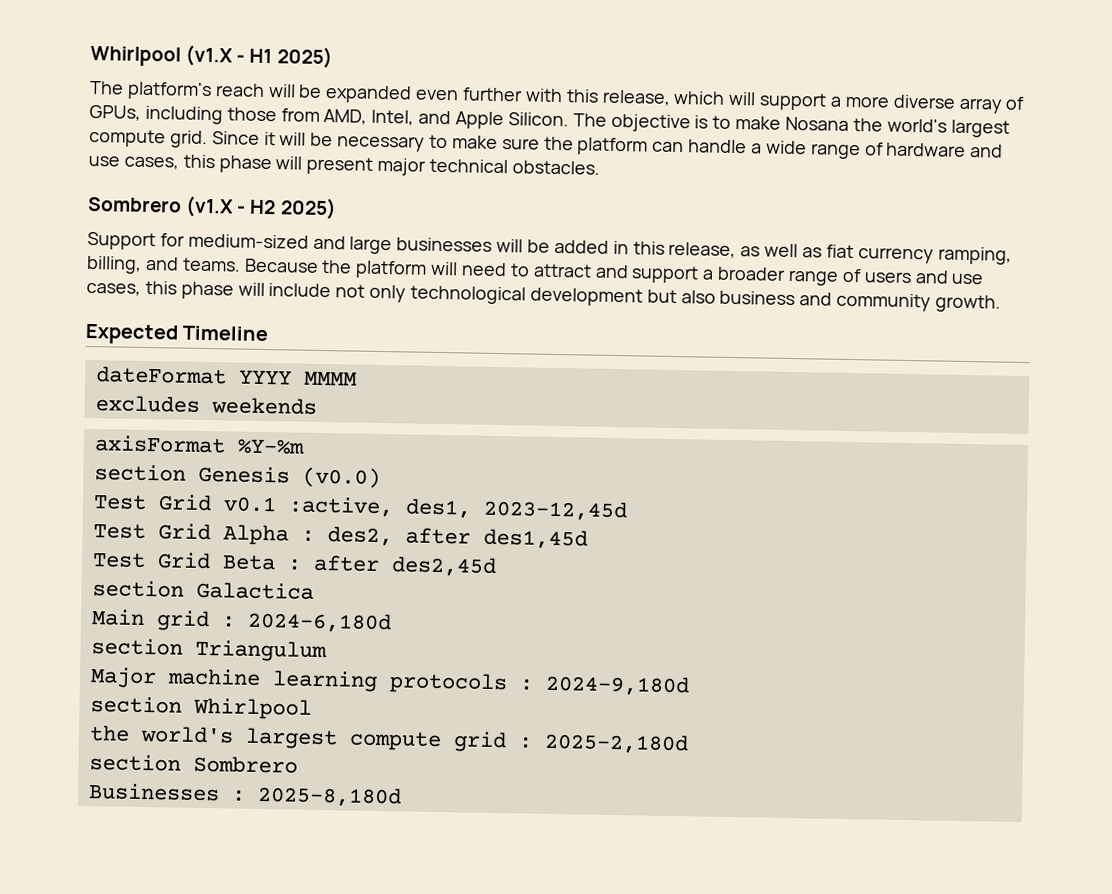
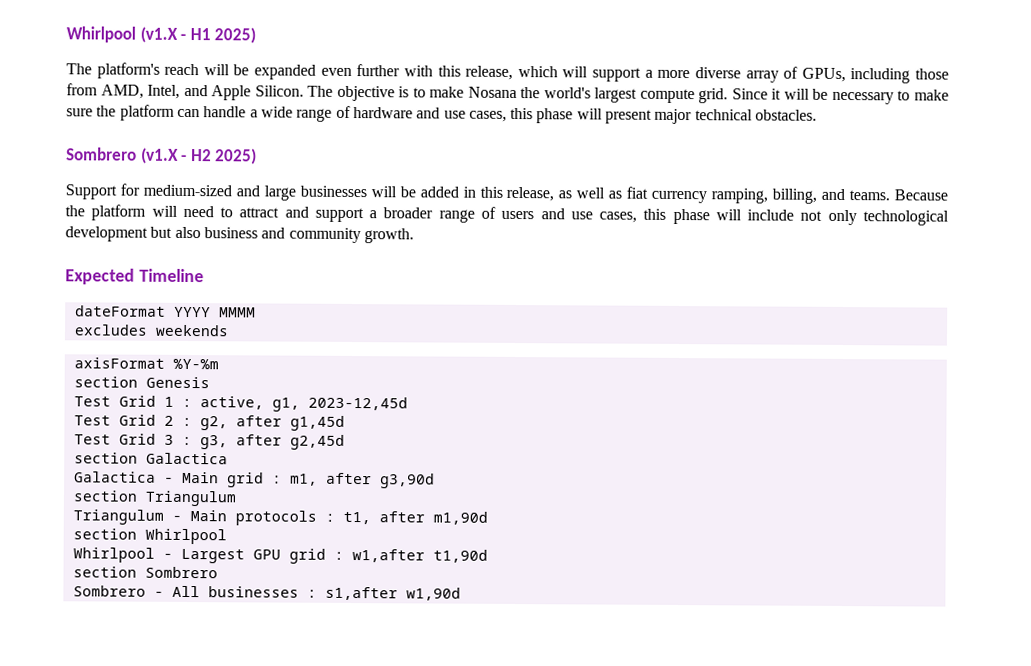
[301,466,381,489] [92,494,472,519] (v0.0) // Test Grid v0.1 :active, des1, -> [73,395,300,412] // Test Grid 1 : active, g1,
[222,524,588,550] [91,552,497,577] Alpha : des2, after des1,45d // Test Grid Beta : after des2,45d -> [163,415,345,431] [73,433,345,450] 2 : g2, after g1,45d // Test Grid 3 : g3, after g2,45d
(314, 590) none -> [73,471,174,483] Galactica -
[246,611,392,634] 2024-6,180d -> [289,472,435,489] m1, after g3,90d
[89,667,690,697] [89,696,312,720] [88,725,689,755] [88,754,298,774] [87,783,402,808] Major machine learning protocols : 2024-9,180d // section Whirlpool // the world's largest compute grid : 2025-2,180d // section Sombrero // Businesses : 2025-8,180d -> [72,509,488,526] [72,528,227,545] [72,547,488,564] [72,566,218,579] [72,585,461,601] Triangulum - Main protocols : t1, after m1,90d // section Whirlpool // Whirlpool - Largest GPU grid : w1,after t1,90d // section Sombrero // Sombrero - All businesses : s1,after w1,90d

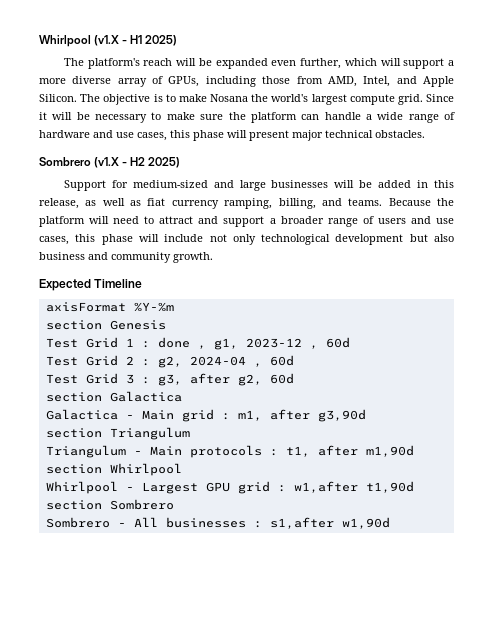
[356,64,514,80] further with this release, -> [300,58,342,69] further,
[74,305,256,318] [73,324,229,337] // dateFormat YYYY MMMM // excludes weekends -> (143, 283) none
[199,396,408,412] active, g1, 2023-12,45d -> [157,337,350,350] done , g1, 2023-12 , 60d
[235,415,345,431] after g1,45d -> [189,355,294,367] 2024-04 , 60d
[289,434,345,450] g2,45d -> [237,373,294,386] g2, 60d

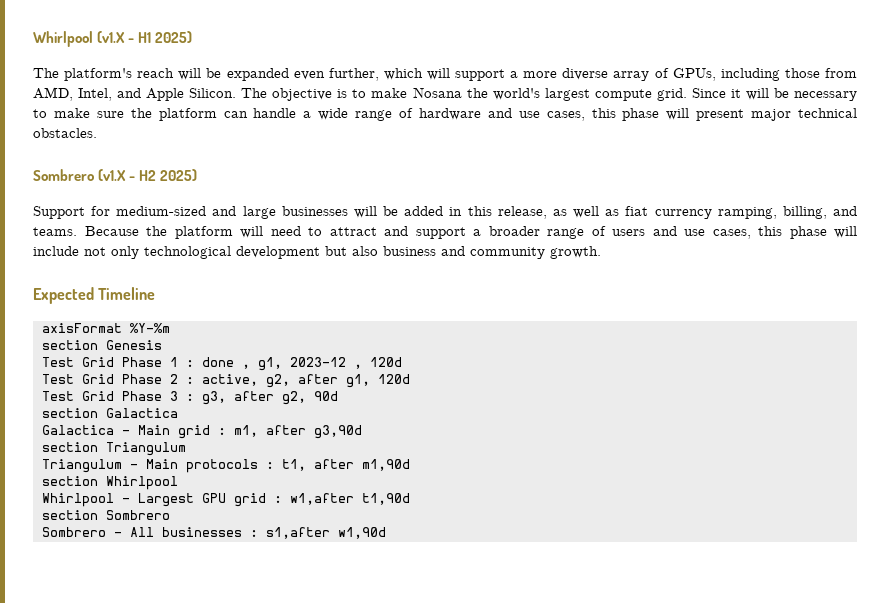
(118, 342) none -> [121,357,162,367] Phase
[325,337,350,348] [45,355,118,366] 60d // Test Grid -> [369,357,402,367] [41,374,162,384] 120d // Test Grid Phase
[157,355,294,368] [45,373,118,384] g2, 2024-04 , 60d // Test Grid -> [201,374,410,388] [41,391,162,401] active, g2, after g1, 120d // Test Grid Phase
[269,373,294,384] 60d -> [313,391,338,401] 90d

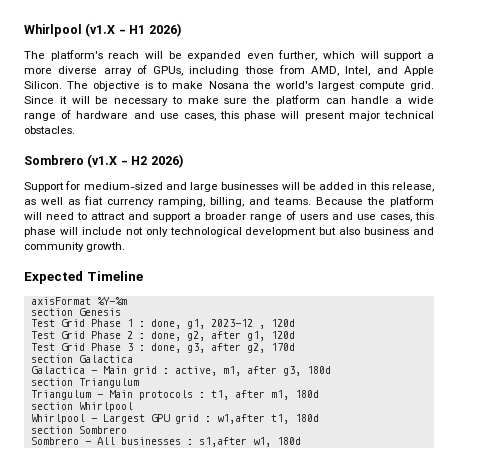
[155,31,193,43] 2025) -> [148,23,182,37] 2026)
[160,169,198,181] 2025) -> [150,154,184,168] 2026)
[201,357,250,369] done , -> [150,319,181,329] done,
[201,374,258,386] active, -> [150,331,181,341] done,
(194, 397) none -> [150,343,181,353] done,
[313,391,338,401] 90d -> [270,343,295,351] 170d
(226, 431) none -> [174,366,217,376] active,
[313,425,362,439] g3,90d -> [282,366,331,376] g3, 180d
[361,459,410,471] m1,90d -> [270,390,319,400] m1, 180d
[361,493,410,505] t1,90d -> [270,414,319,424] t1, 180d
[337,527,386,539] w1,90d -> [252,437,301,447] w1, 180d

